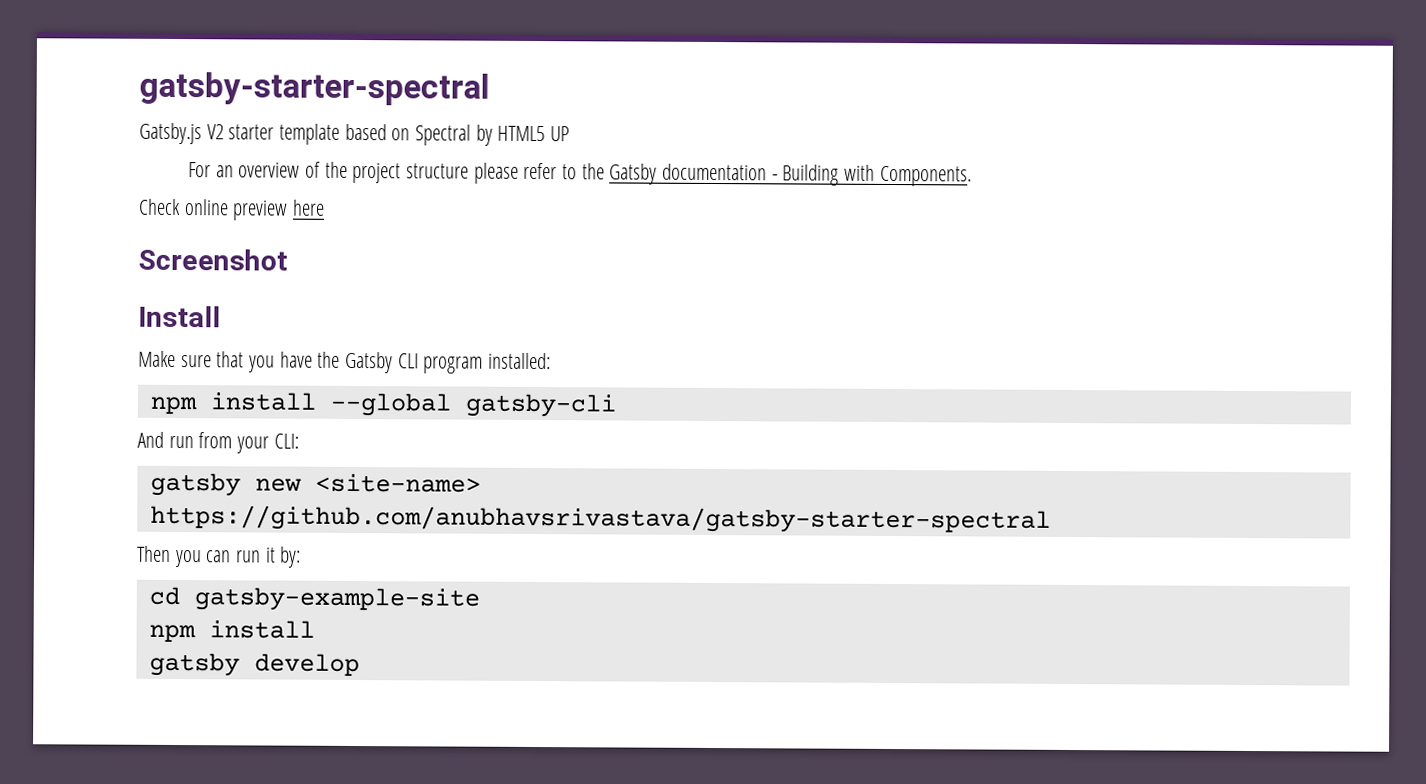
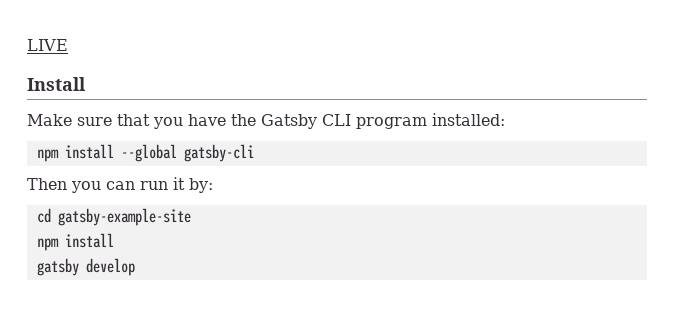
[139,71,490,106] [139,122,571,146] [187,161,972,187] [138,198,326,221] [138,248,288,271] gatsby-starter-spectral // Gatsby.js V2 starter template based on Spectral by HTML5 UP // For an overview of the project structure please refer to the Gatsby documentation - Building with Components. // Check online preview here // Screenshot -> [27,39,68,51] LIVE
[137,431,299,454] [149,472,481,497] [149,504,1051,534] // And run from your CLI: // gatsby new <site-name> https://github.com/anubhavsrivastava/gatsby-starter-spectral -> (254, 153) none

